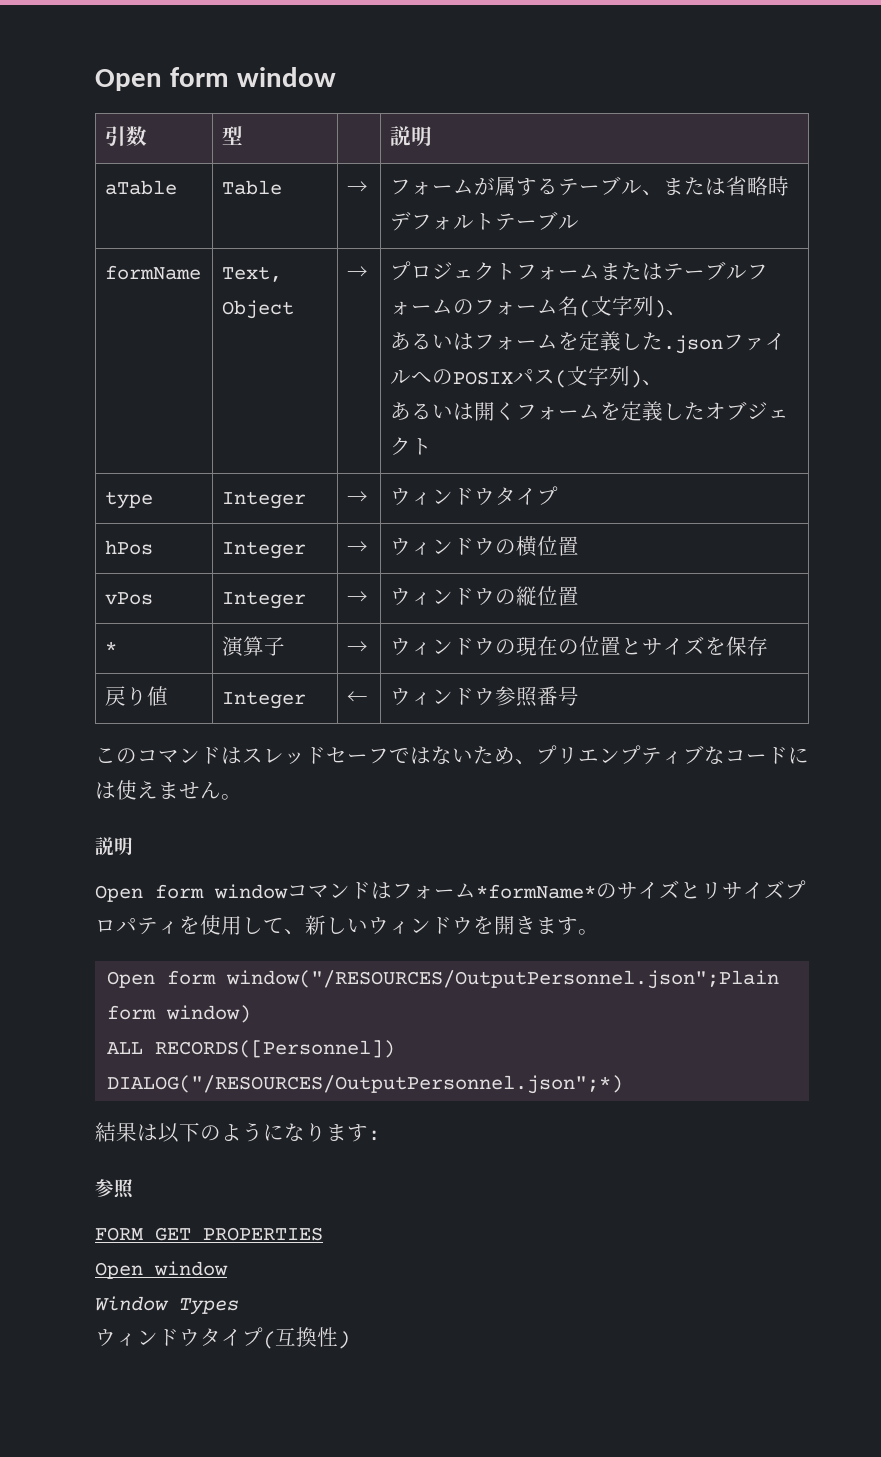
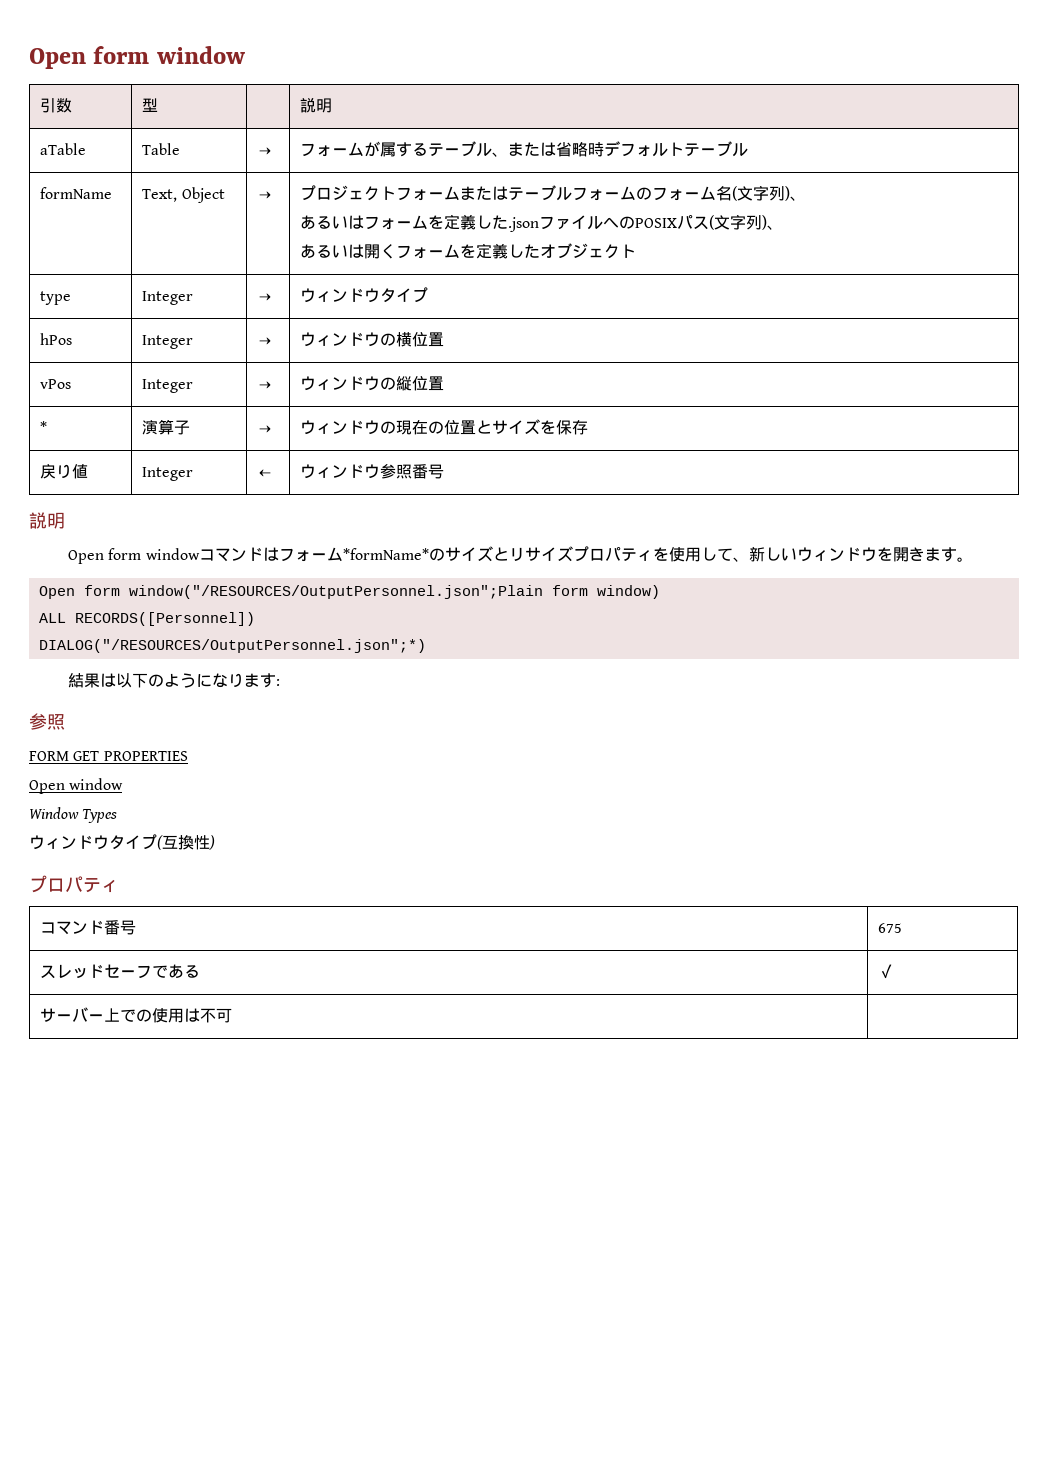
[95,745,809,765] [95,780,242,800] // このコマンドはスレッドセーフではないため、プリエンプティブなコードには使えません。 -> (445, 471) none
(350, 1340) none -> [29,875,119,893] [40,920,137,935] [878,923,903,933] [40,964,201,979] [878,964,895,979] [40,1007,233,1023] // プロパティ // コマンド番号 | 675 // スレッドセーフである | ✓ // サーバー上での使用は不可 |

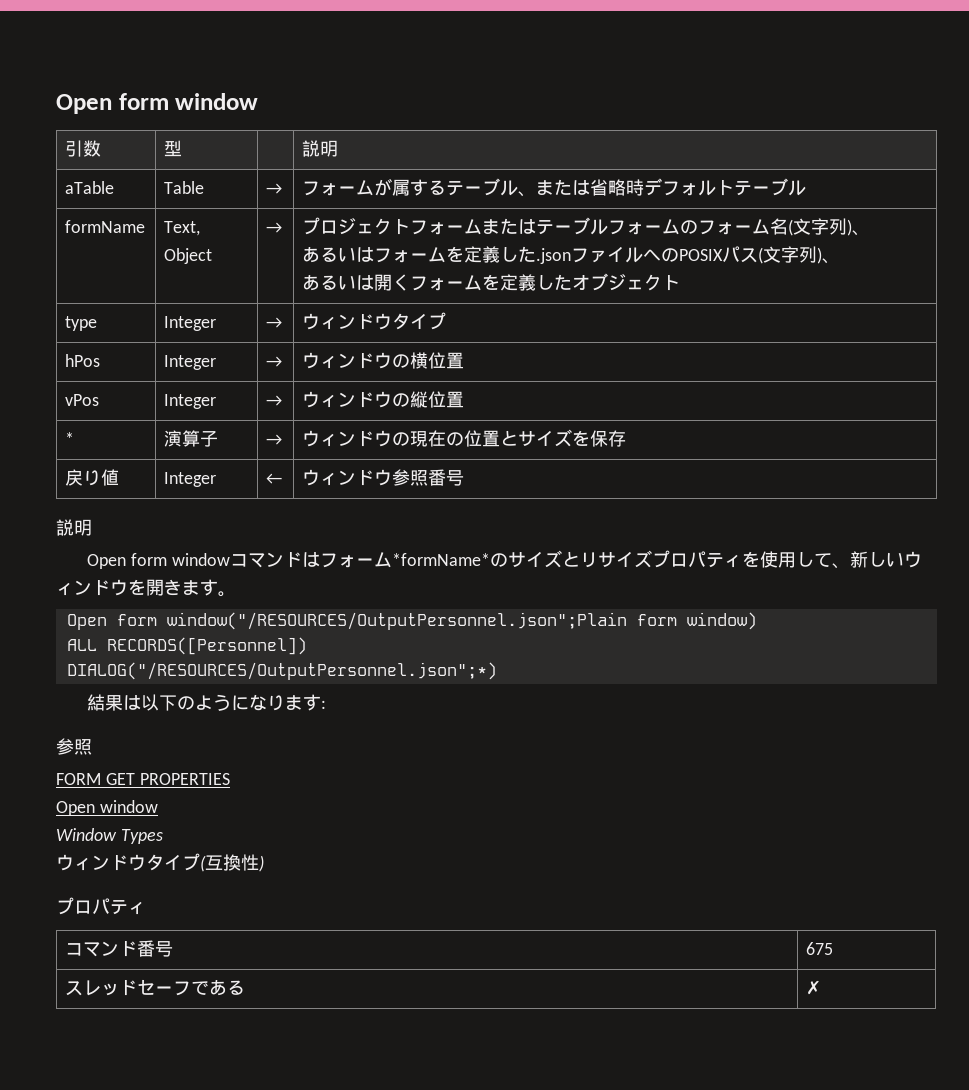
[878,964,895,979] [40,1007,233,1023] ✓ // サーバー上での使用は不可 | -> [806,980,822,995] ✗

